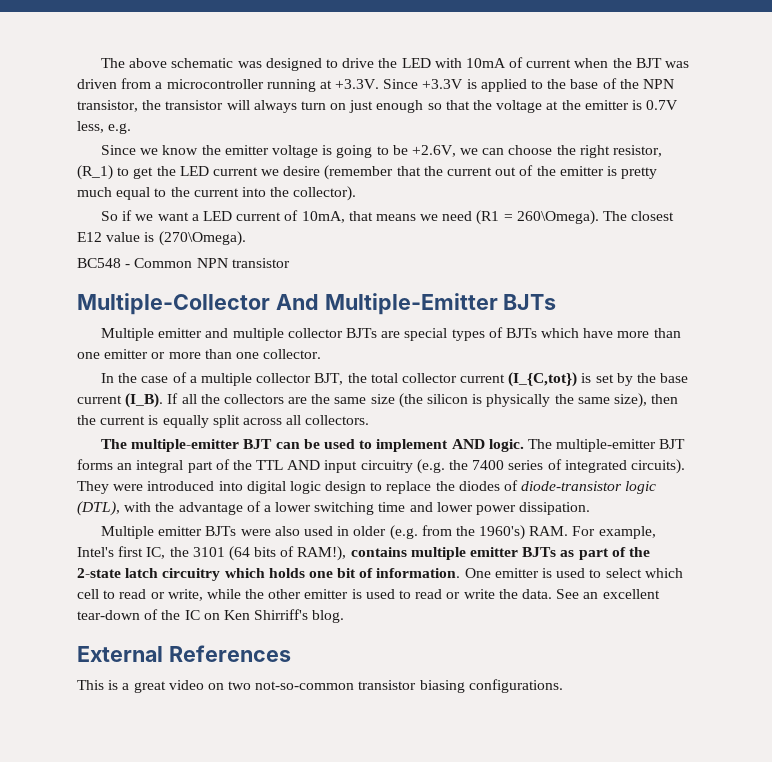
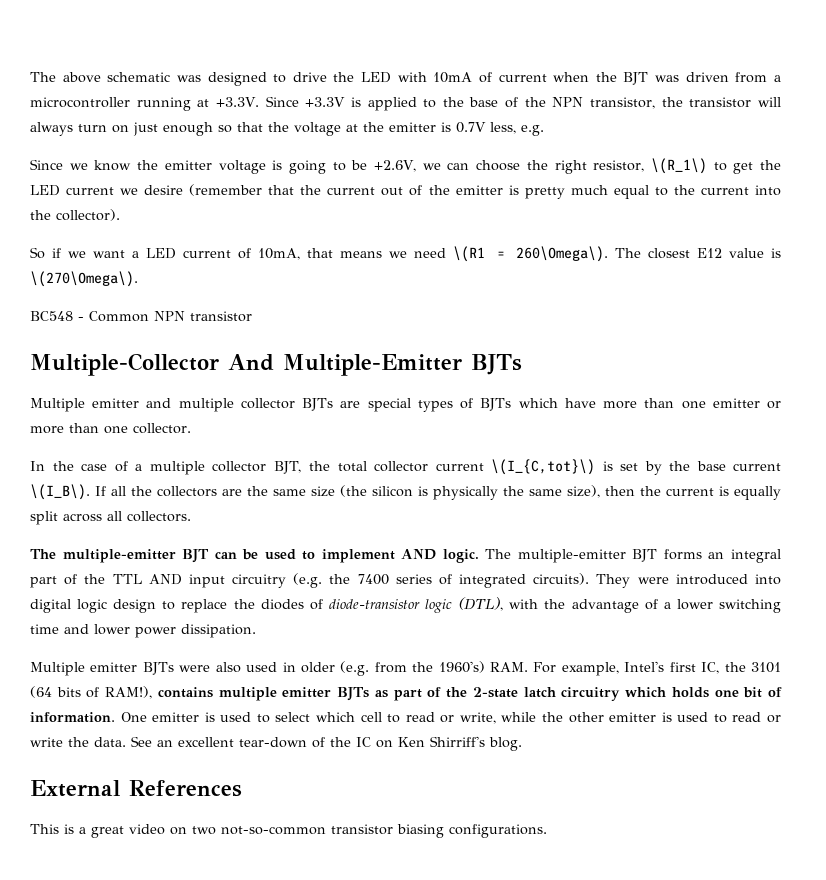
[77,165,113,180] (R_1) -> [650,158,707,174] \(R_1\)
[476,210,599,225] (R1 = 260\Omega). -> [453,246,608,262] \(R1 = 260\Omega\).
[158,231,246,246] (270\Omega). -> [30,271,138,287] \(270\Omega\).
[508,372,578,387] (I_{C,tot}) -> [490,459,595,475] \(I_{C,tot}\)
[125,393,164,408] (I_B). -> [30,484,90,500] \(I_B\).

